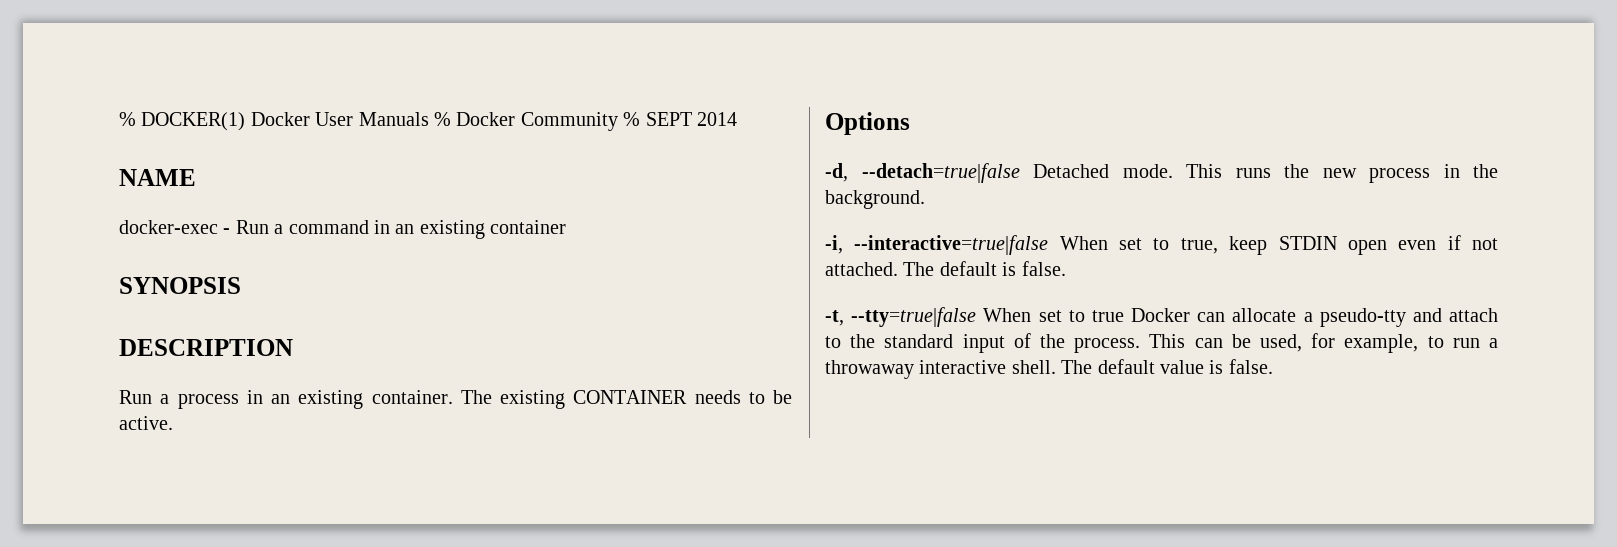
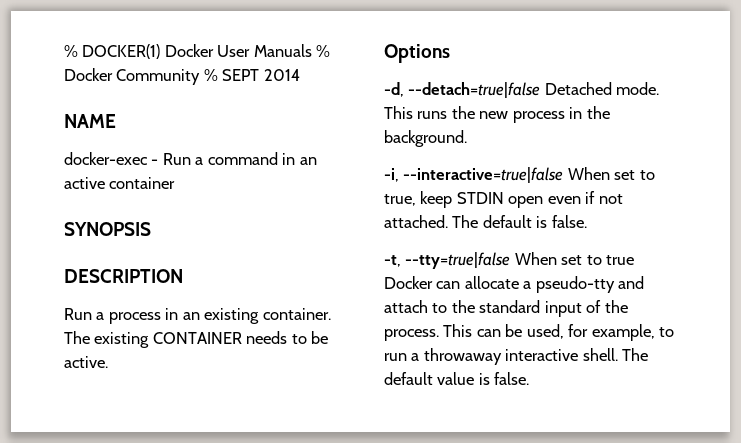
[419,220,485,239] existing -> [64,177,105,189] active

